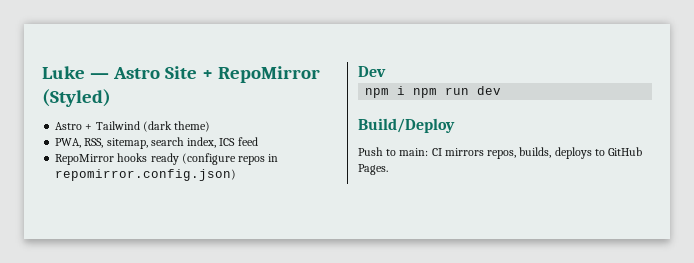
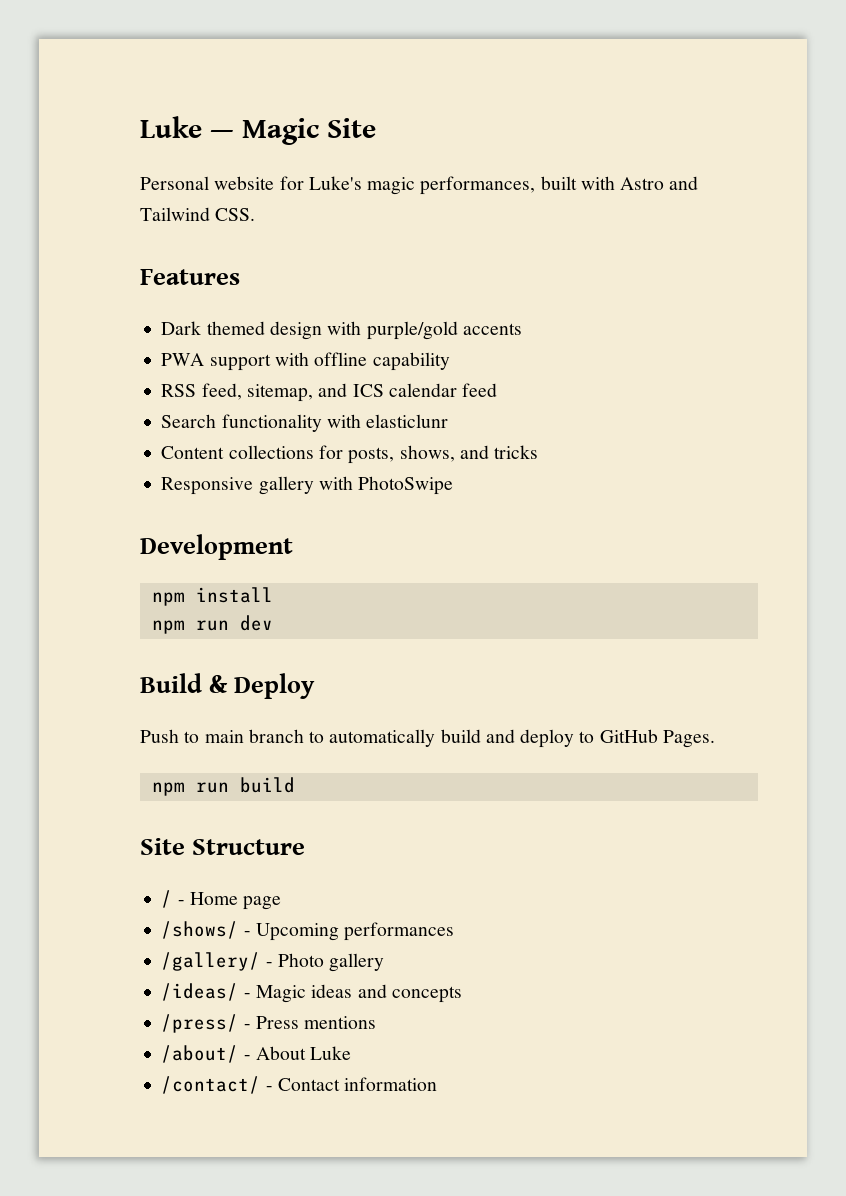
[112,66,320,83] [42,89,111,107] [55,121,211,132] [55,137,258,149] [55,153,279,165] [55,169,237,181] [358,66,386,77] [365,86,406,98] Astro Site + RepoMirror (Styled) // Astro + Tailwind (dark theme) // PWA, RSS, sitemap, search index, ICS feed // RepoMirror hooks ready (configure repos in repomirror.config.json) // Dev // npm i -> [242,118,376,145] [140,176,699,195] [140,207,256,221] [140,269,240,285] [161,321,522,340] [161,352,450,371] [161,383,498,402] [161,414,449,432] [161,445,539,464] [161,476,454,495] [140,534,293,560] [151,587,273,606] Magic Site // Personal website for Luke's magic performances, built with Astro and Tailwind CSS. // Features // Dark themed design with purple/gold accents // PWA support with offline capability // RSS feed, sitemap, and ICS calendar feed // Search functionality with elasticlunr // Content collections for posts, shows, and tricks // Responsive gallery with PhotoSwipe // Development // npm install //
[358,118,455,133] Build/Deploy -> [140,673,316,699] Build & Deploy
[399,147,643,159] [358,164,388,175] main: CI mirrors repos, builds, deploys to GitHub Pages. -> [204,729,715,748] [151,777,295,796] [140,838,306,855] [161,890,282,910] [161,921,455,941] [161,952,385,972] [161,983,462,1003] [161,1014,377,1033] [161,1045,352,1063] [161,1076,438,1094] main branch to automatically build and deploy to GitHub Pages. // npm run build // Site Structure // / - Home page // /shows/ - Upcoming performances // /gallery/ - Photo gallery // /ideas/ - Magic ideas and concepts // /press/ - Press mentions // /about/ - About Luke // /contact/ - Contact information

